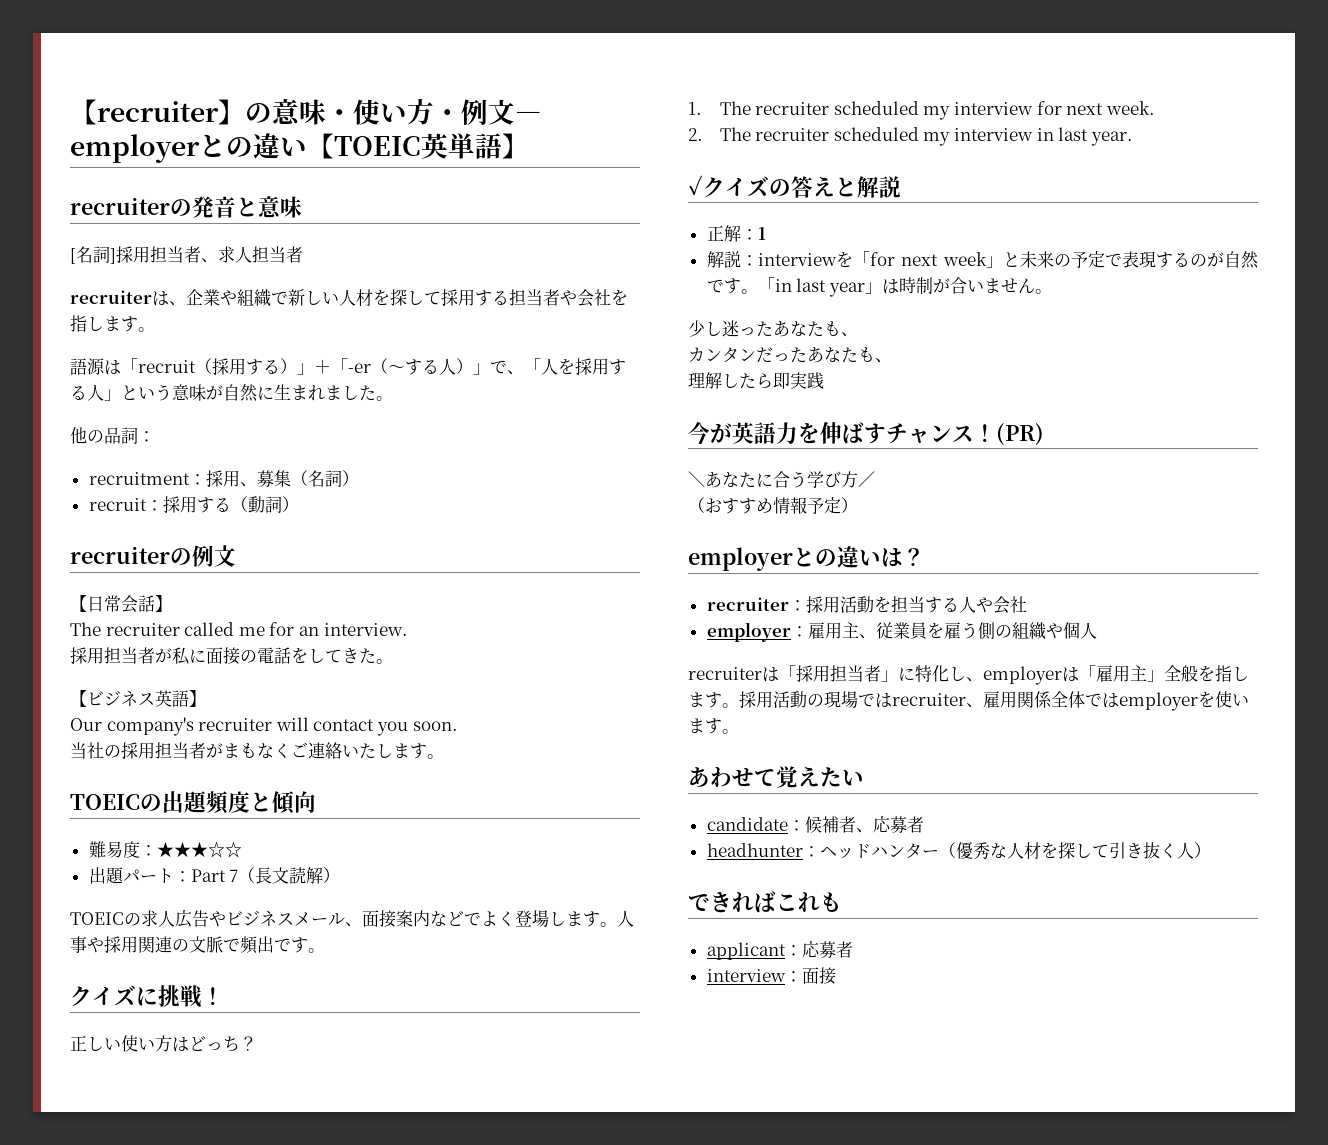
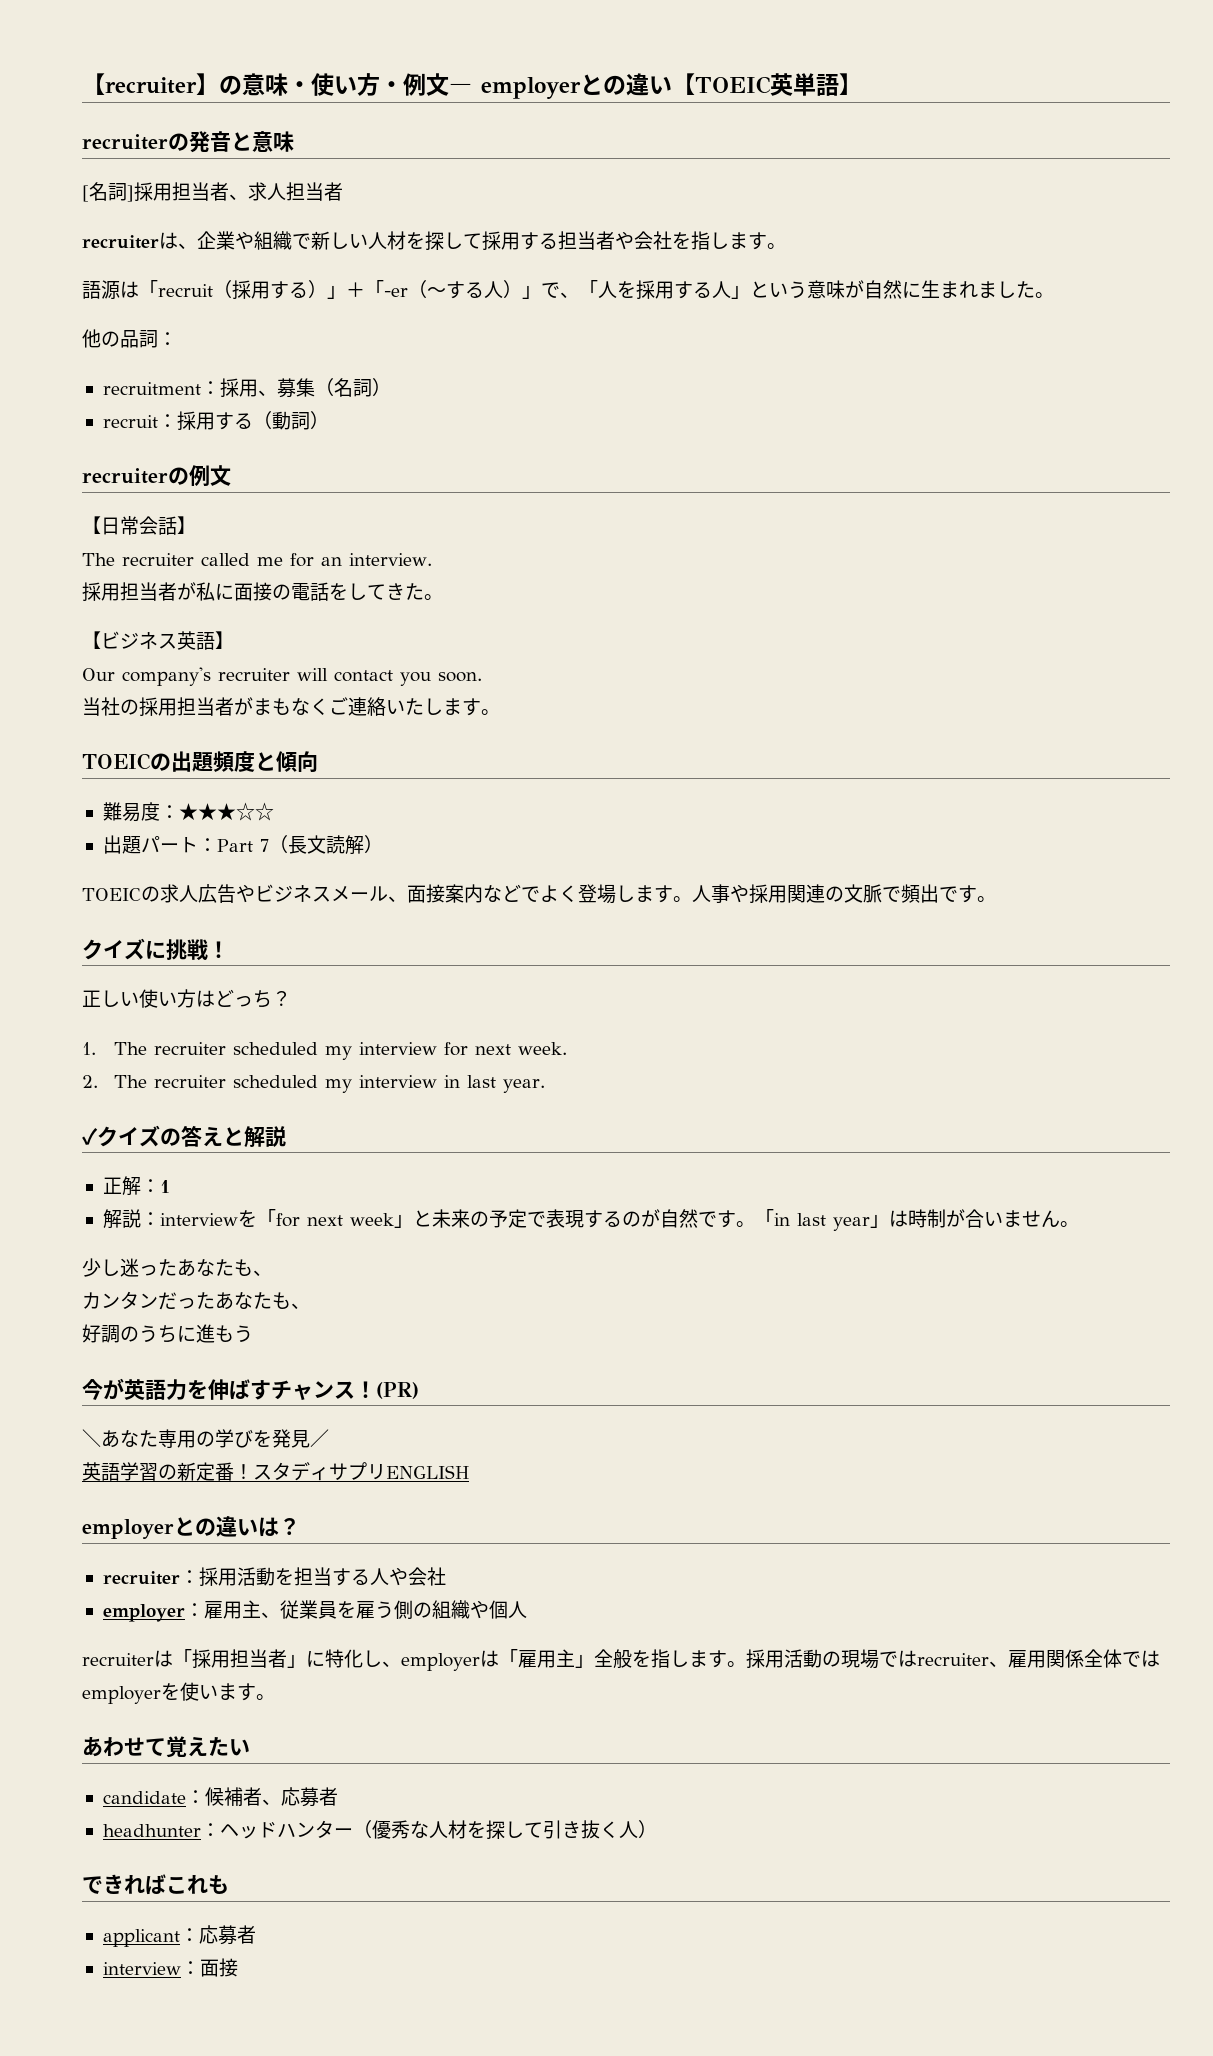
[688,372,824,389] 理解したら即実践 -> [82,1324,253,1343] 好調のうちに進もう
[756,471,875,488] [688,497,858,514] に合う学び方／ // （おすすめ情報予定） -> [158,1429,329,1448] [82,1462,469,1481] 専用の学びを発見／ // 英語学習の新定番！スタディサプリENGLISH

